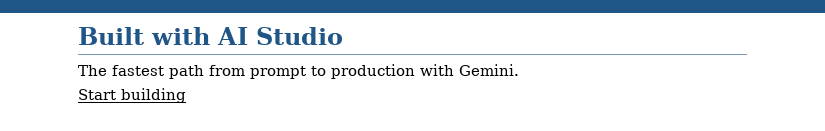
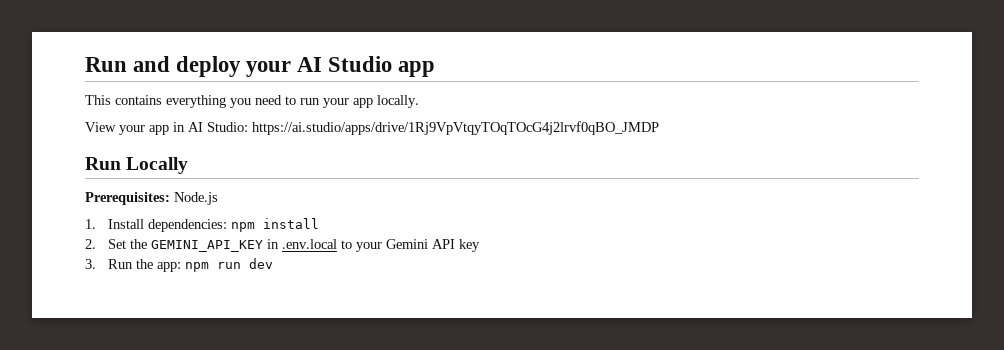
[78,27,343,45] [78,64,519,79] [78,88,186,103] Built with AI Studio // The fastest path from prompt to production with Gemini. // Start building -> [85,56,436,77] [85,95,419,108] [85,121,659,135] [85,157,189,174] [85,192,218,205] [85,218,319,232] [85,239,480,252] [85,258,273,272] Run and deploy your AI Studio app // This contains everything you need to run your app locally. // View your app in AI Studio: https://ai.studio/apps/drive/1Rj9VpVtqyTOqTOcG4j2lrvf0qBO_JMDP // Run Locally // Prerequisites: Node.js // 1. Install dependencies: npm install // 2. Set the GEMINI_API_KEY in .env.local to your Gemini API key // 3. Run the app: npm run dev

